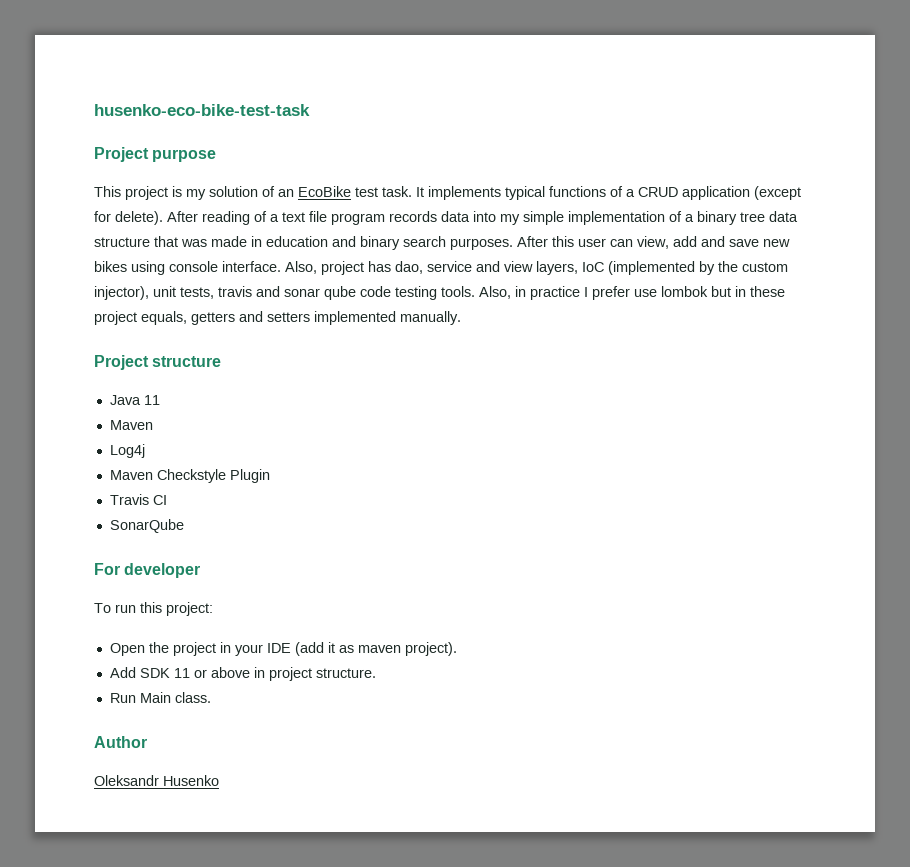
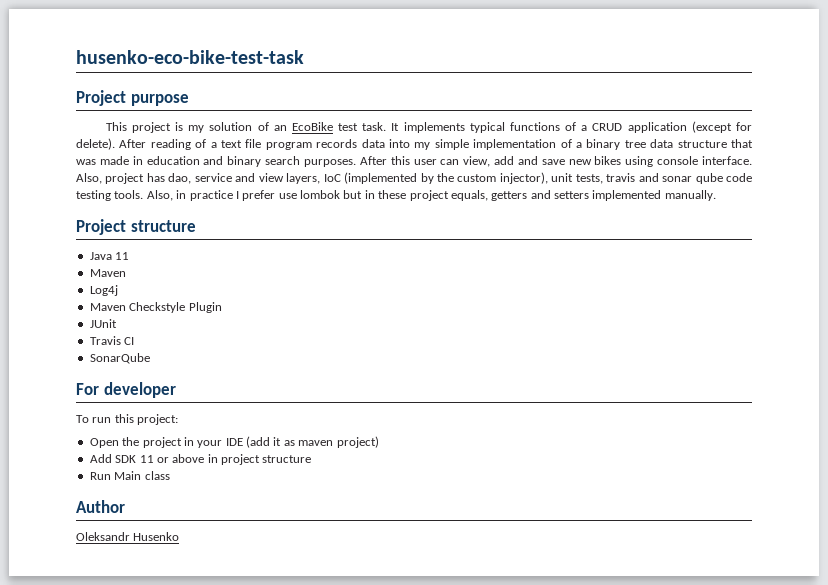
(270, 476) none -> [89,319,117,328] // JUnit
[404,642,457,656] project). -> [336,436,379,448] project)
[315,668,376,678] structure. -> [262,455,312,463] structure
[174,692,211,703] class. -> [144,471,170,480] class

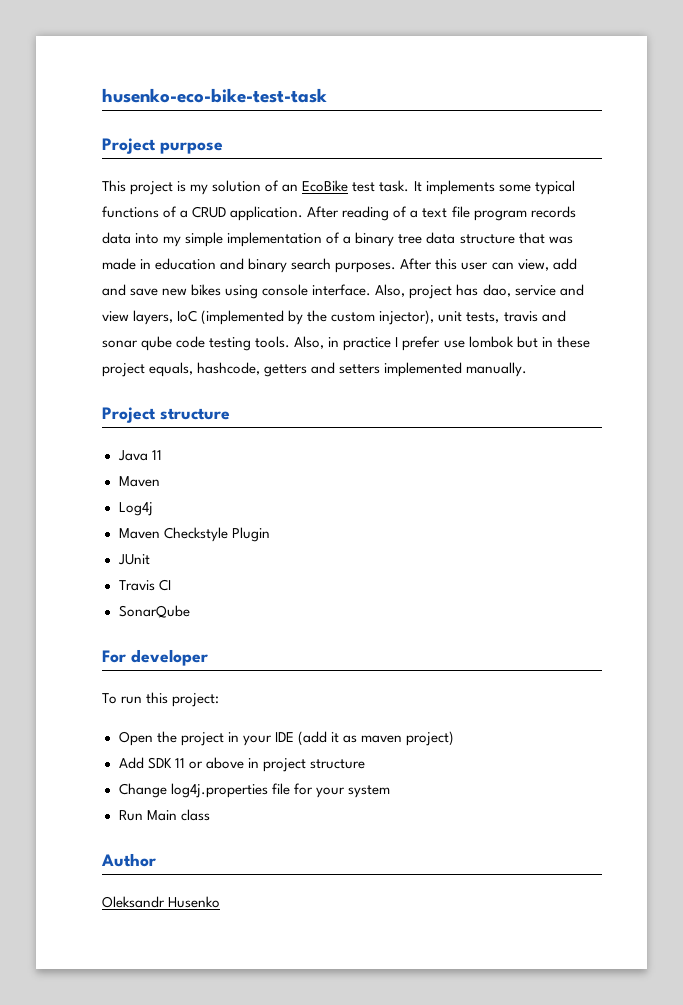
(465, 127) none -> [498,184,531,192] some
[627,121,752,133] [76,138,115,150] application (except for delete). -> [230,206,304,221] application.
(488, 195) none -> [197,362,261,375] hashcode,
(312, 459) none -> [118,783,390,798] // Change log4j.properties file for your system

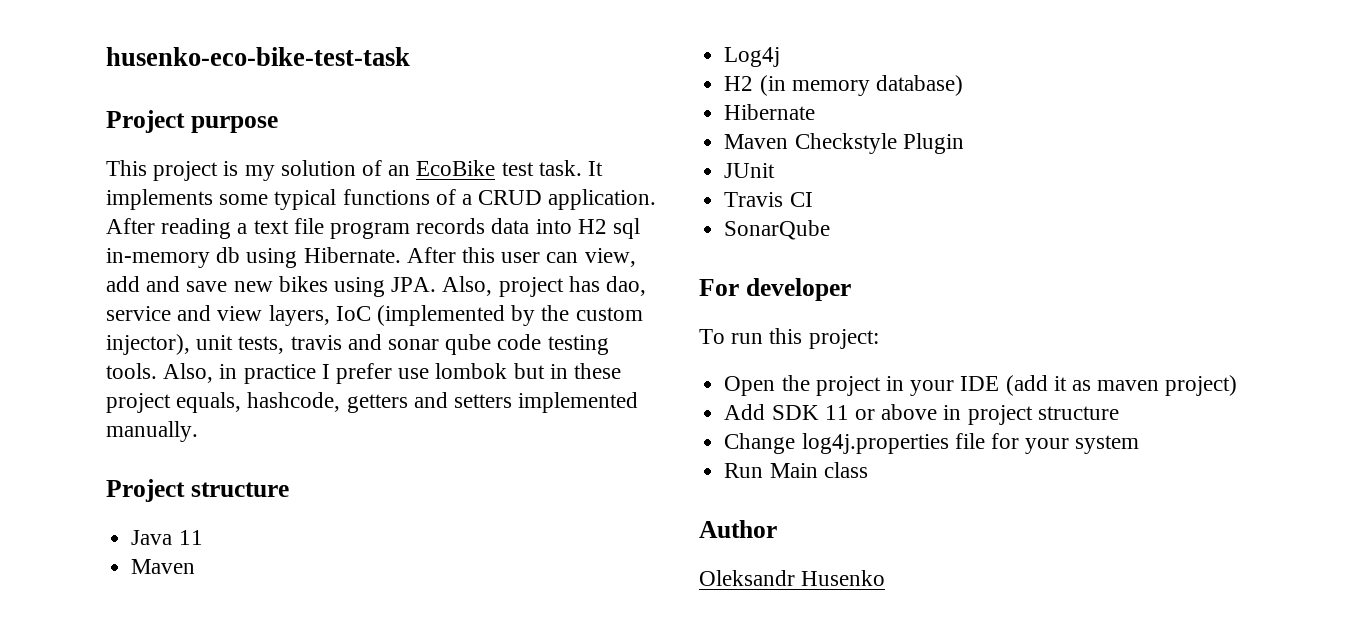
[393,206,408,218] of -> (232, 228) none
[163,232,573,247] [102,258,397,273] my simple implementation of a binary tree data structure that was made in education and binary search purposes. -> [577,218,641,239] [106,247,401,268] H2 sql in-memory db using Hibernate.
[262,284,372,296] console interface. -> [391,277,437,292] JPA.
(153, 509) none -> [724,75,963,96] [724,104,816,120] // H2 (in memory database) // Hibernate

